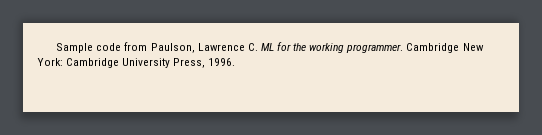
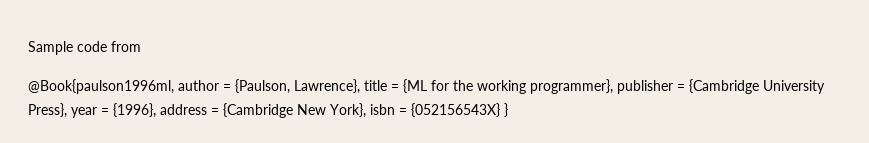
[150,42,484,53] [37,58,236,68] Paulson, Lawrence C. ML for the working programmer. Cambridge New York: Cambridge University Press, 1996. -> [28,79,825,94] [28,103,508,118] // @Book{paulson1996ml, author = {Paulson, Lawrence}, title = {ML for the working programmer}, publisher = {Cambridge University Press}, year = {1996}, address = {Cambridge New York}, isbn = {052156543X} }

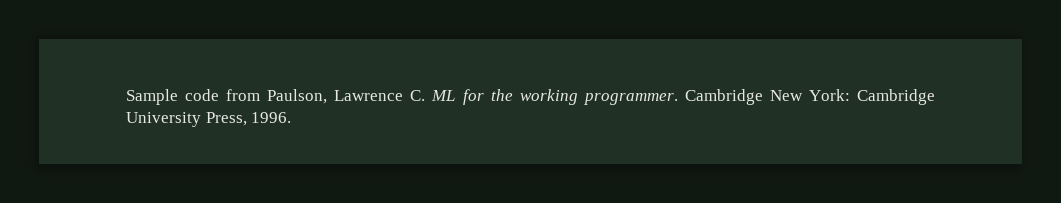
[28,79,825,94] [28,103,508,118] // @Book{paulson1996ml, author = {Paulson, Lawrence}, title = {ML for the working programmer}, publisher = {Cambridge University Press}, year = {1996}, address = {Cambridge New York}, isbn = {052156543X} } -> [267,89,935,105] [126,112,292,127] Paulson, Lawrence C. ML for the working programmer. Cambridge New York: Cambridge University Press, 1996.

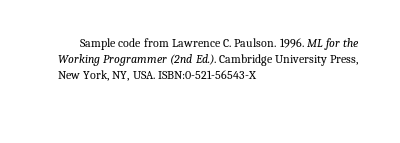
[267,89,328,104] Paulson, -> (169, 42) none
(426, 95) none -> [234,38,304,48] Paulson. 1996.
[519,89,935,105] [126,112,292,127] working programmer. Cambridge New York: Cambridge University Press, 1996. -> [58,54,359,66] [58,70,257,81] Working Programmer (2nd Ed.). Cambridge University Press, New York, NY, USA. ISBN:0-521-56543-X

